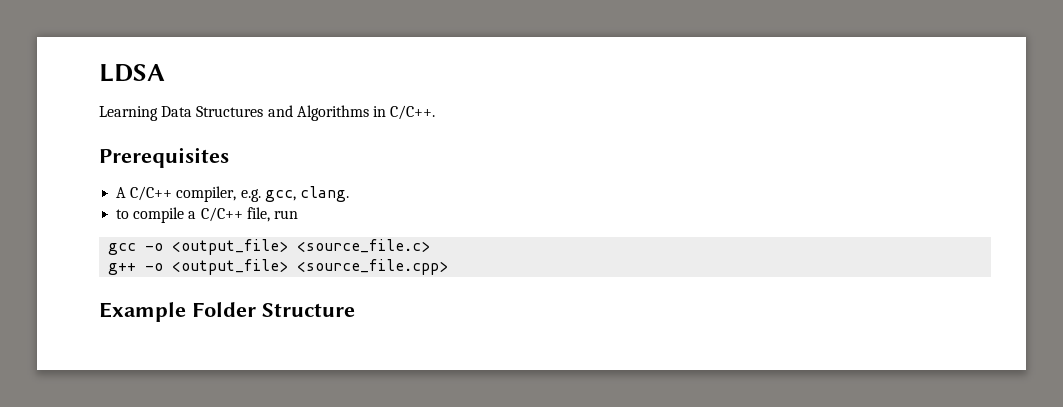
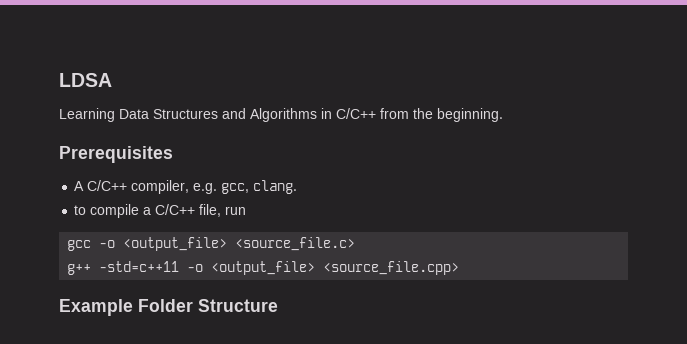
[390,105,436,120] C/C++. -> [336,108,503,122] C/C++ from the beginning.
(137, 269) none -> [99,261,180,272] -std=c++11

